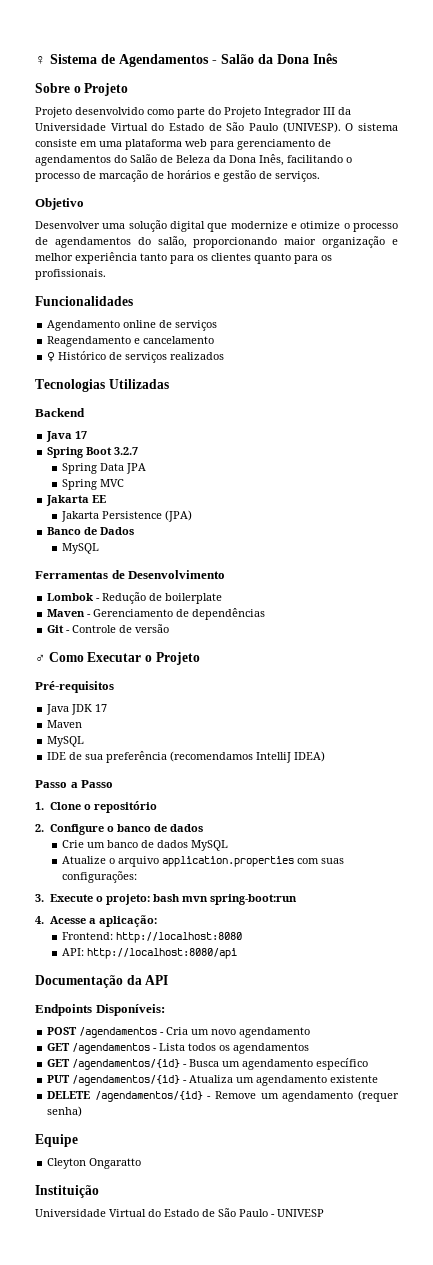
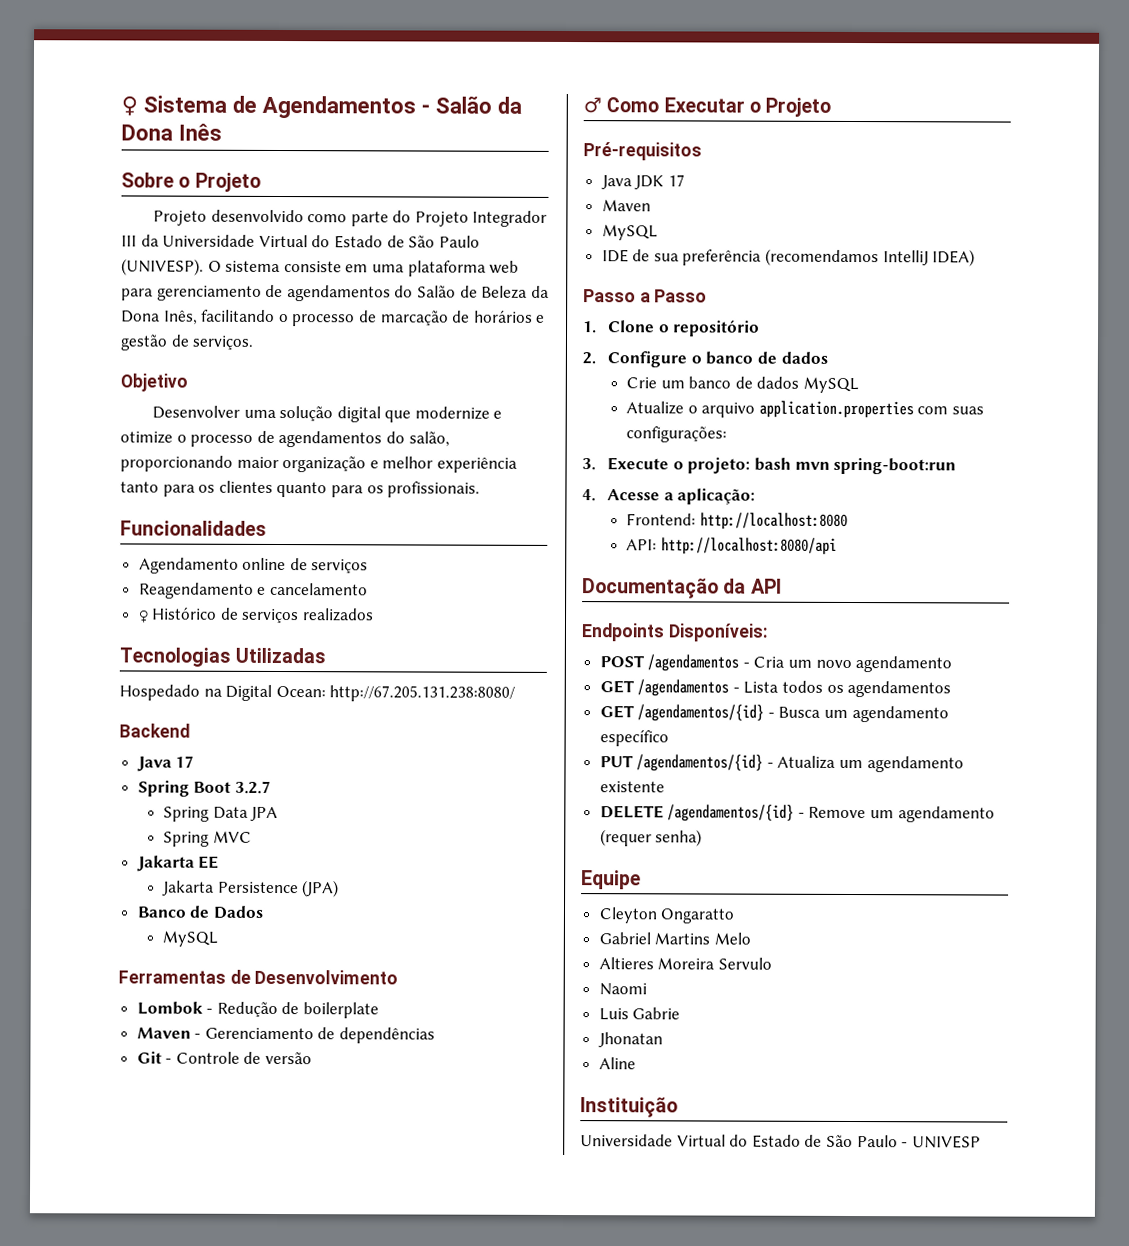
(169, 384) none -> [119,684,516,702] // Hospedado na Digital Ocean: http://67.205.131.238:8080/
(142, 1163) none -> [598,932,751,945] [598,957,772,970] [598,983,647,996] [598,1007,681,1021] [597,1032,663,1048] [598,1057,636,1070] // Gabriel Martins Melo // Altieres Moreira Servulo // Naomi // Luis Gabrie // Jhonatan // Aline

